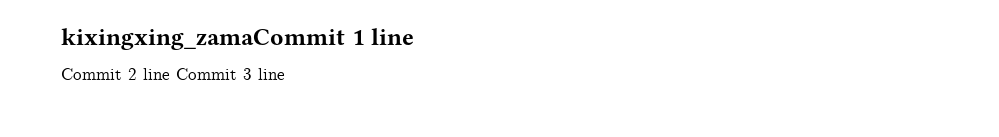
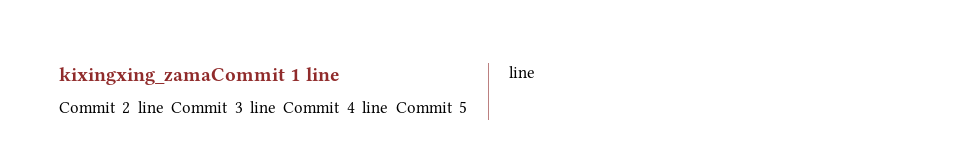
(285, 74) none -> [283,101,467,113] [509,66,535,78] Commit 4 line Commit 5 line

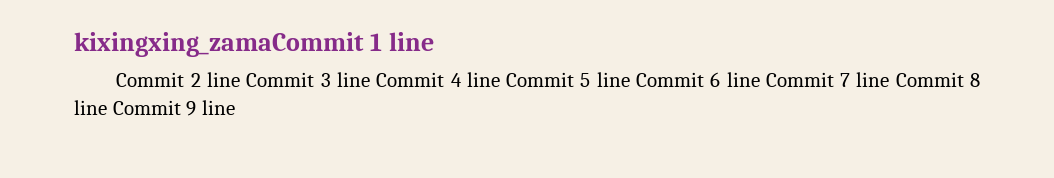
(535, 72) none -> [635,72,980,87] [74,100,235,116] Commit 6 line Commit 7 line Commit 8 line Commit 9 line

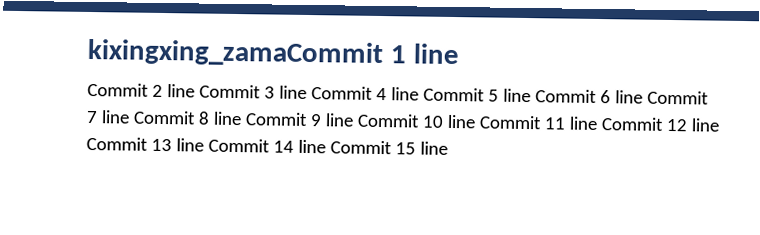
(235, 107) none -> [356,113,720,132] [86,136,448,155] Commit 10 line Commit 11 line Commit 12 line Commit 13 line Commit 14 line Commit 15 line

